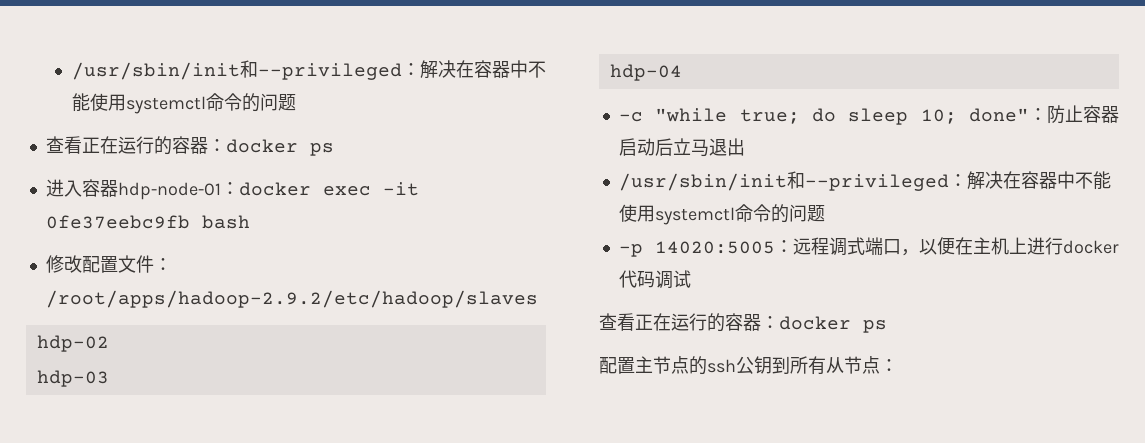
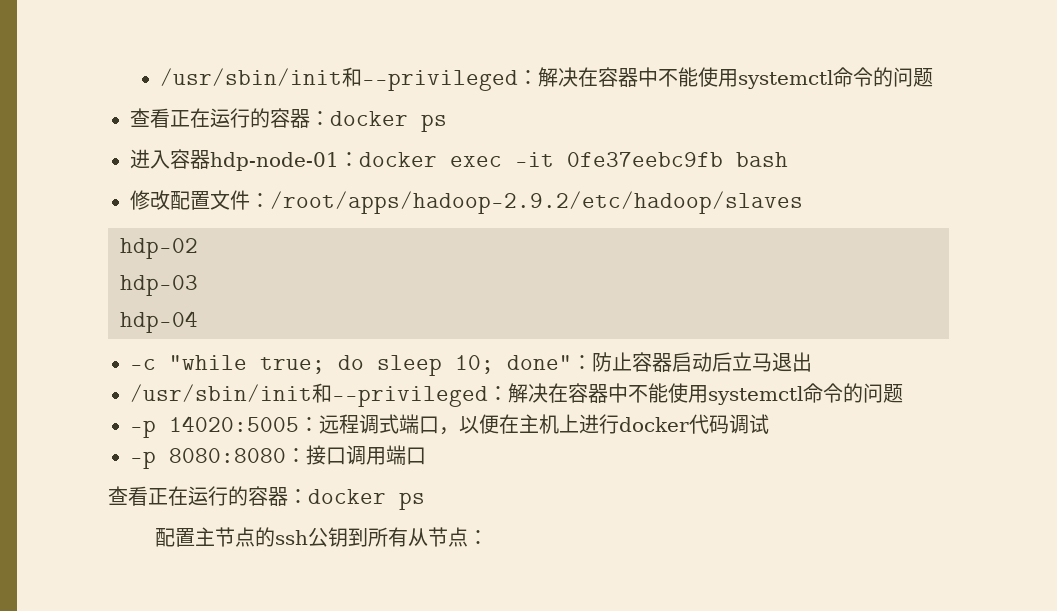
(691, 279) none -> [130,445,426,469] // -p 8080:8080：接口调用端口

